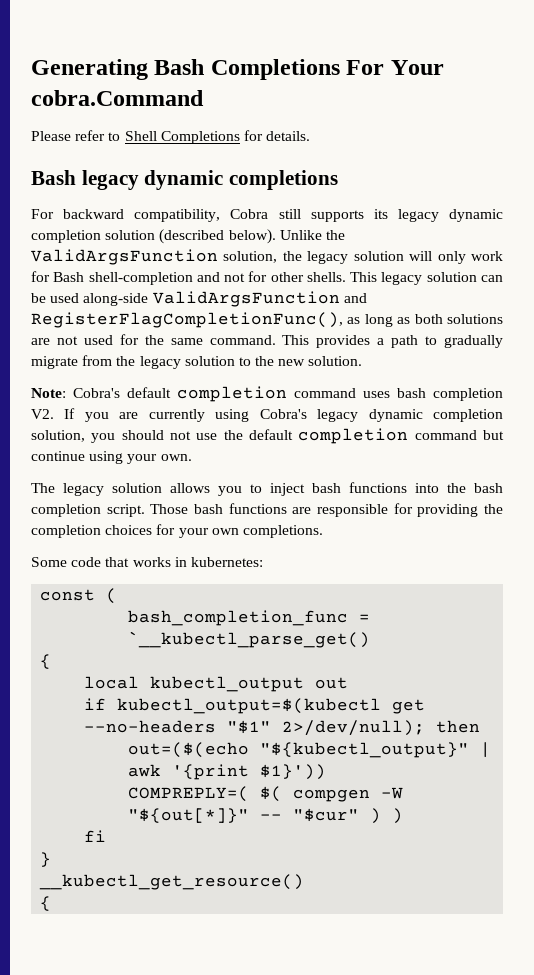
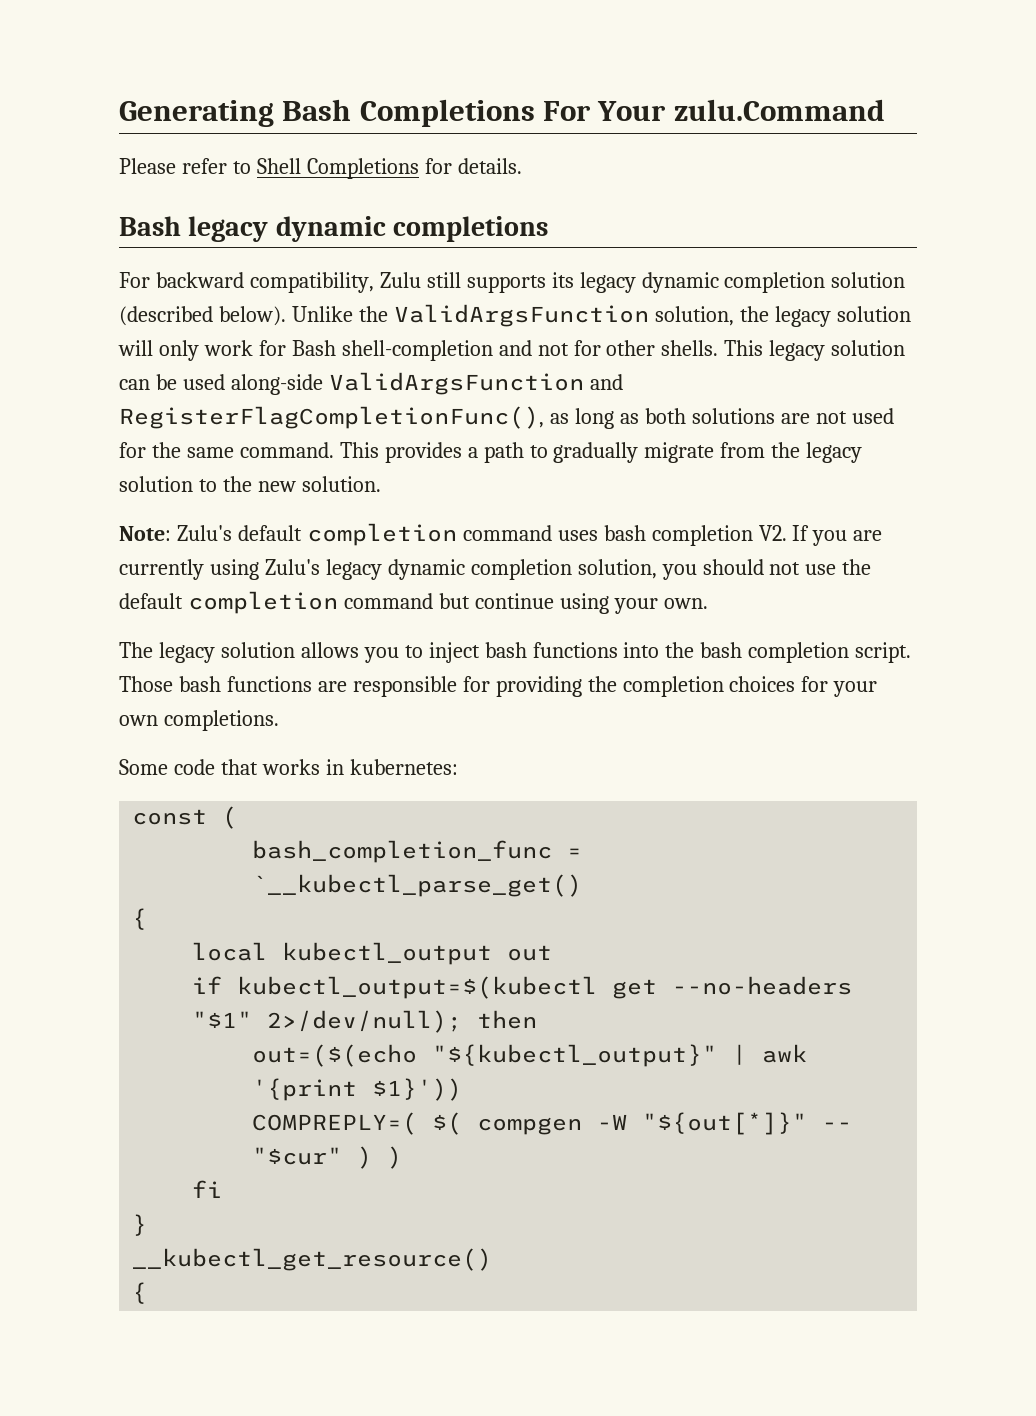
[31,90,204,106] cobra.Command -> [673,99,885,121] zulu.Command
[230,209,269,219] Cobra -> [379,272,421,288] Zulu
[73,388,120,398] Cobra's -> [176,525,232,541] Zulu's
[259,409,307,419] Cobra's -> [264,559,320,575] Zulu's

